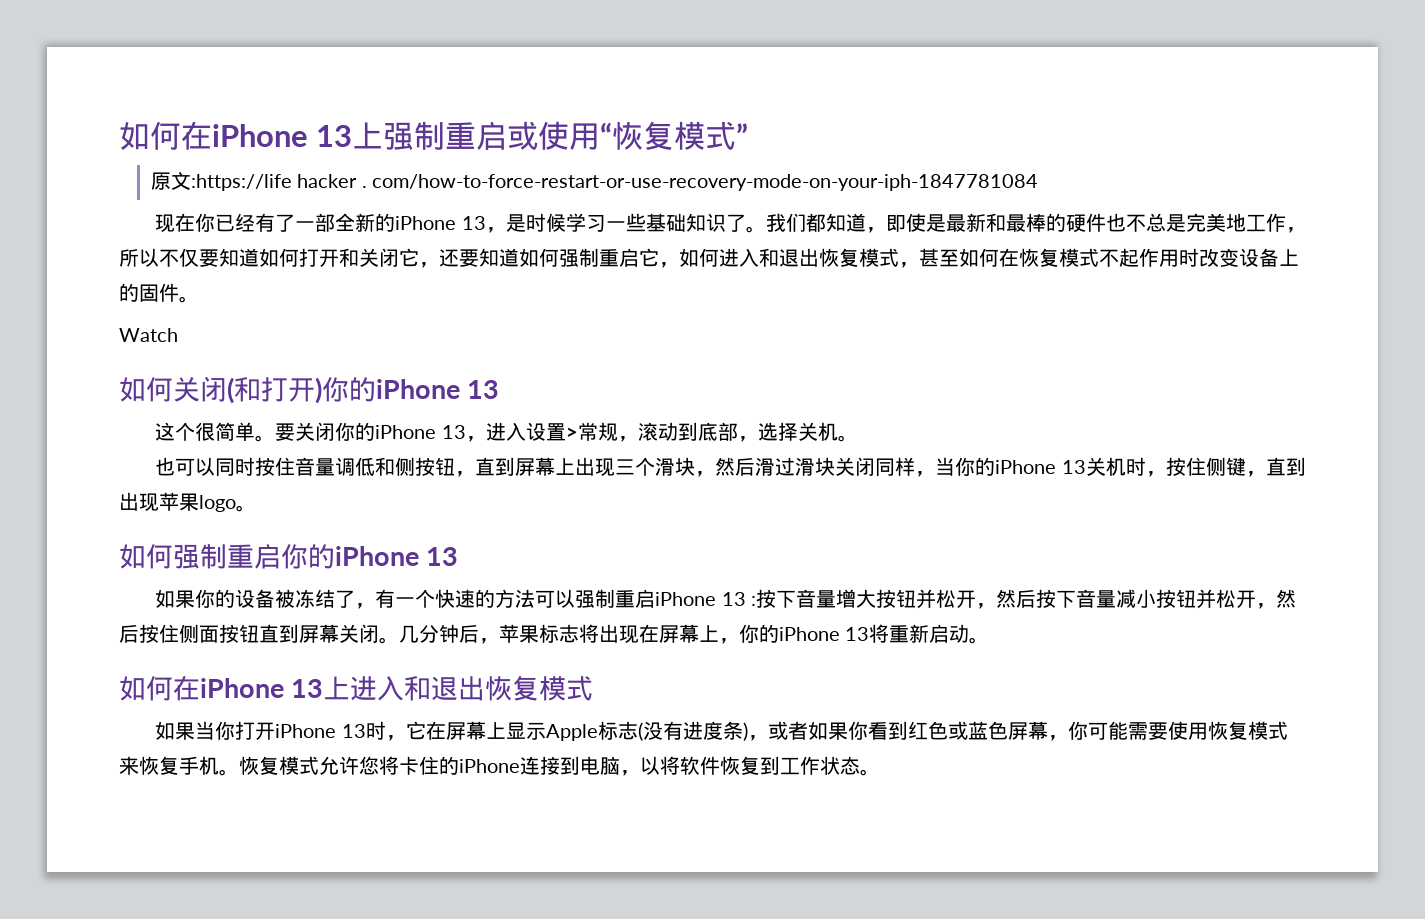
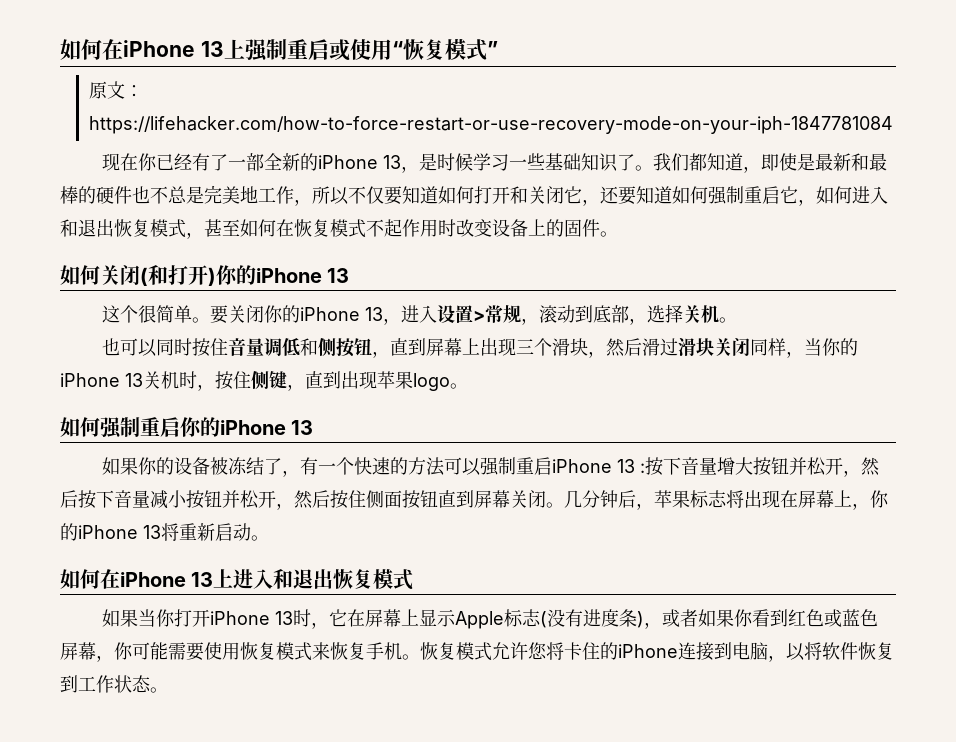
[190,174,1038,191] :https://life hacker . com/how-to-force-restart-or-use-recovery-mode-on-your-iph-1847781084 -> [124,85,143,97] [88,116,893,134] ：https://lifehacker.com/how-to-force-restart-or-use-recovery-mode-on-your-iph-1847781084
[119,328,178,342] // Watch -> (618, 234) none

